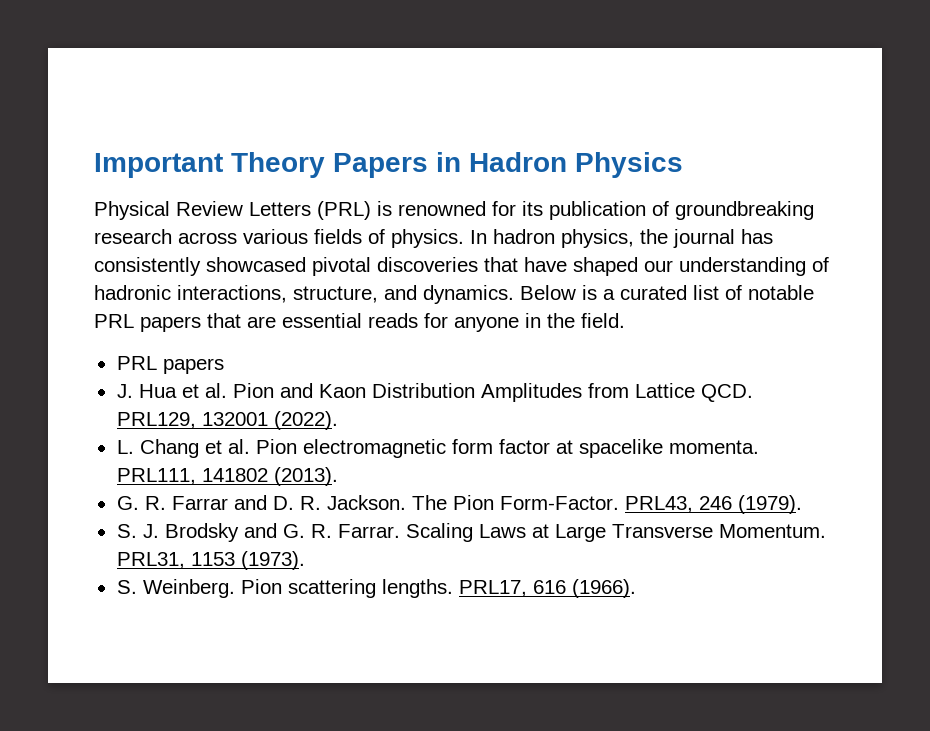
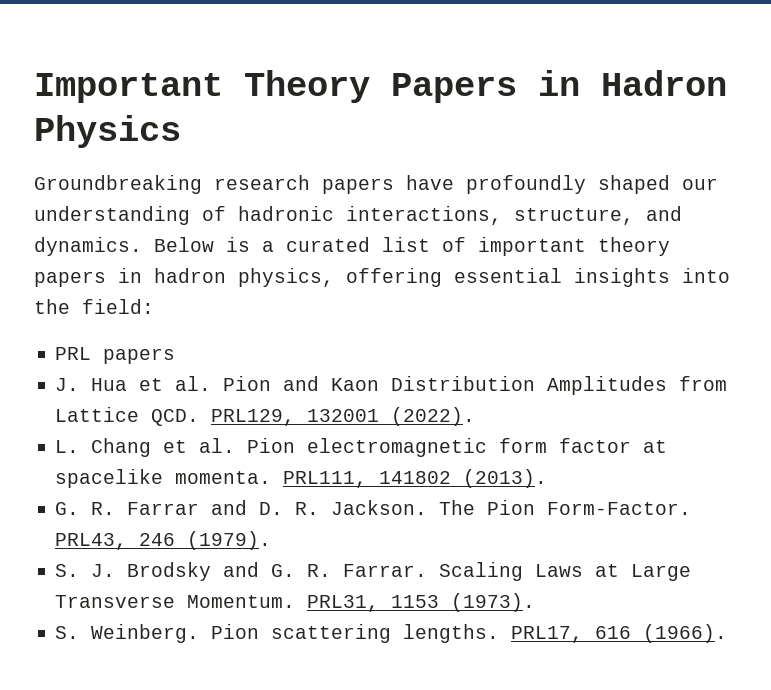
[94,201,814,220] [94,229,773,248] [94,257,567,276] Physical Review Letters (PRL) is renowned for its publication of groundbreaking research across various fields of physics. In hadron physics, the journal has consistently showcased pivotal discoveries that have -> [34,175,586,194] Groundbreaking research papers have profoundly
[748,285,814,300] [94,313,625,332] notable PRL papers that are essential reads for anyone in the field. -> [478,237,670,256] [34,268,730,287] [34,299,154,314] important theory papers in hadron physics, offering essential insights into the field:

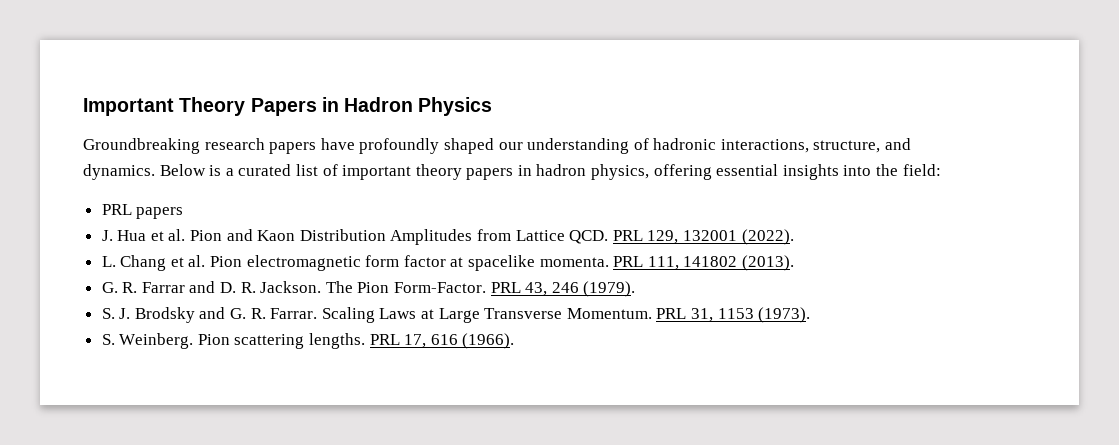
[211,409,296,426] PRL129, -> [612,230,679,244] PRL 129,
[283,471,368,488] PRL111, -> [613,256,679,270] PRL 111,
[55,533,128,550] PRL43, -> [490,282,548,296] PRL 43,
[307,595,380,612] PRL31, -> [656,308,713,322] PRL 31,
[511,626,584,643] PRL17, -> [369,334,427,348] PRL 17,

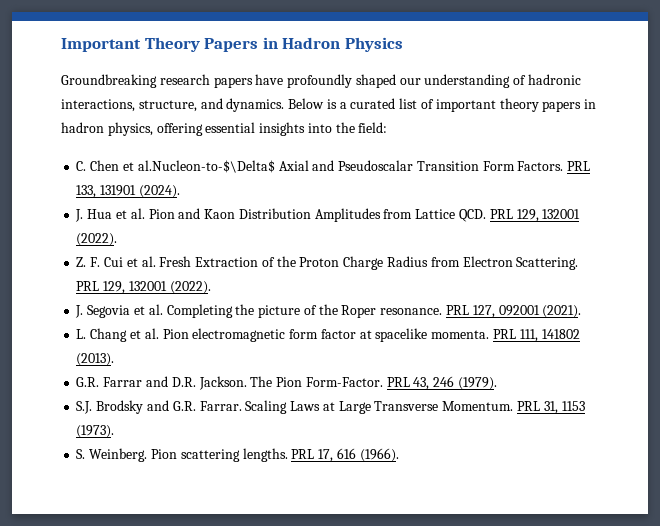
[101,204,184,219] PRL papers -> [76,160,591,173] [76,185,180,198] C. Chen et al.Nucleon-to-$\Delta$ Axial and Pseudoscalar Transition Form Factors. PRL 133, 131901 (2024).
(794, 237) none -> [76,256,579,270] [76,281,211,294] [75,304,582,318] // Z. F. Cui et al. Fresh Extraction of the Proton Charge Radius from Electron Scattering. PRL 129, 132001 (2022). // J. Segovia et al. Completing the picture of the Roper resonance. PRL 127, 092001 (2021).
[101,281,256,293] G. R. Farrar and D. R. -> [76,376,196,387] G.R. Farrar and D.R.
[101,307,266,323] S. J. Brodsky and G. R. -> [76,400,196,414] S.J. Brodsky and G.R.

